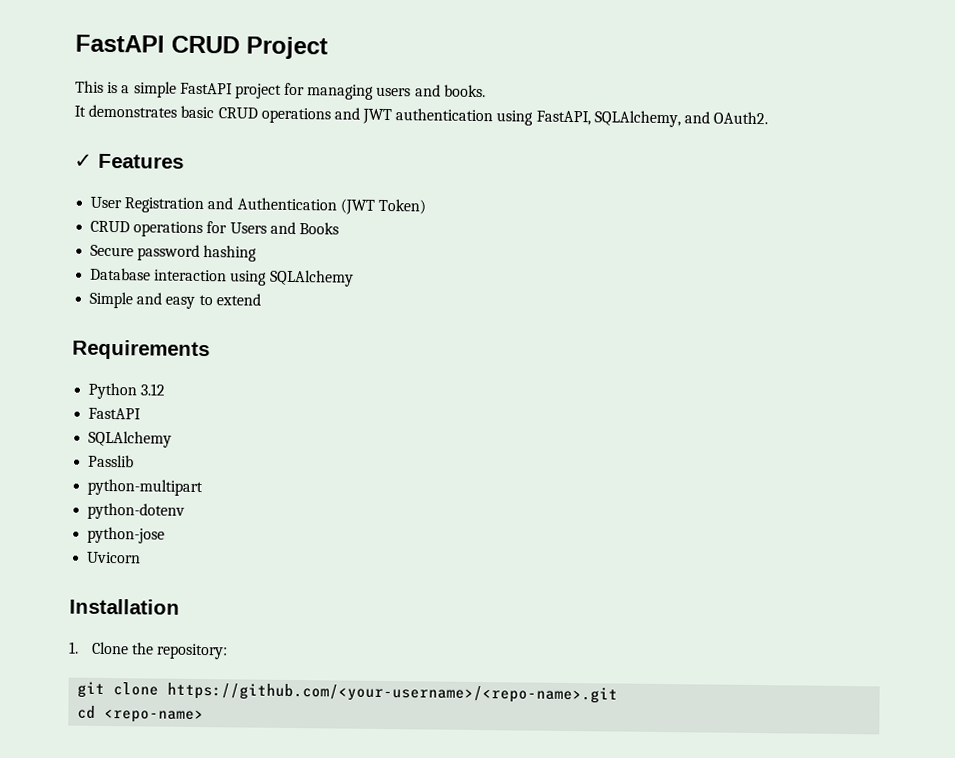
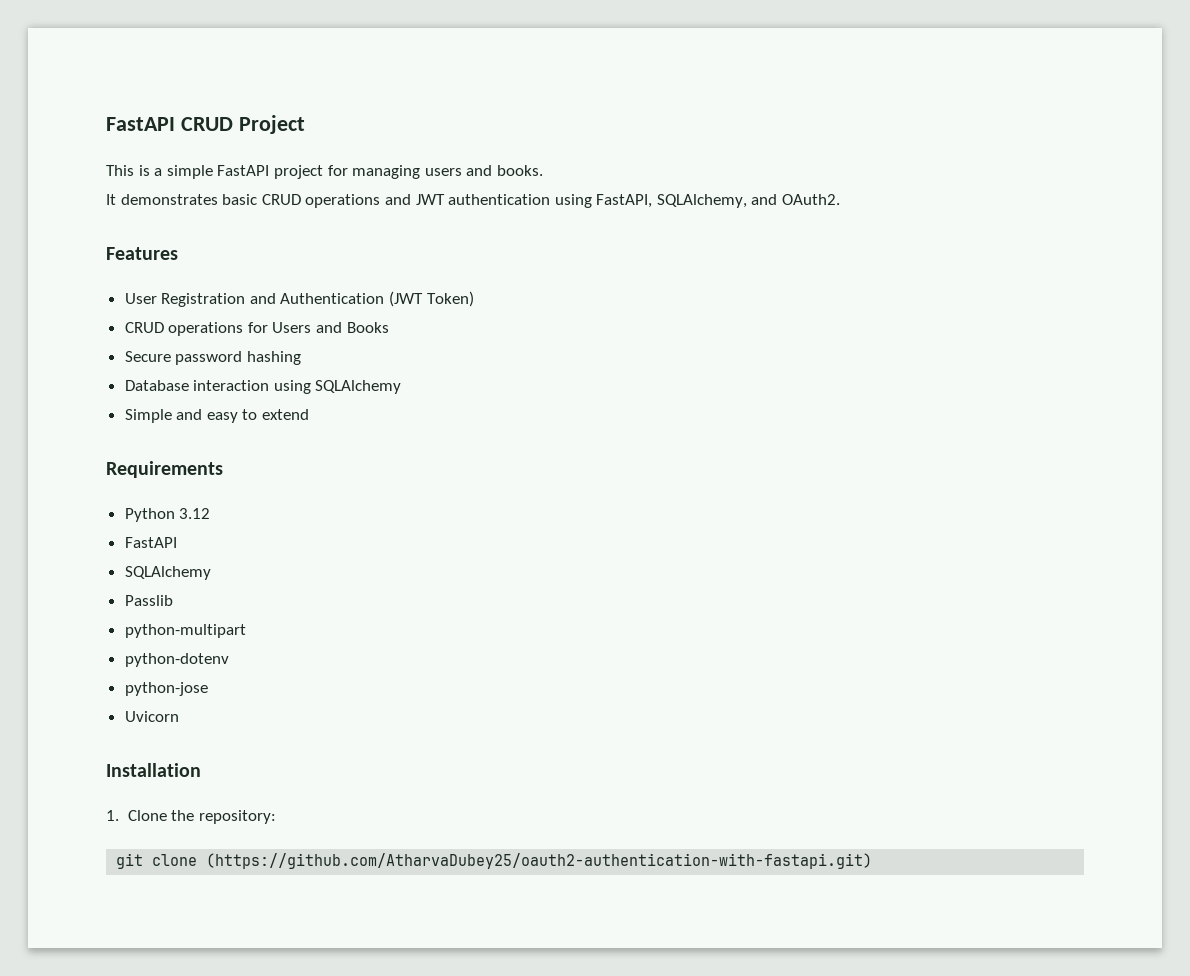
[74,153,93,168] ✓ -> (841, 199) none
[167,682,619,704] [77,705,205,724] https://github.com/<your-username>/<repo-name>.git // cd <repo-name> -> [206,853,873,869] (https://github.com/AtharvaDubey25/oauth2-authentication-with-fastapi.git)

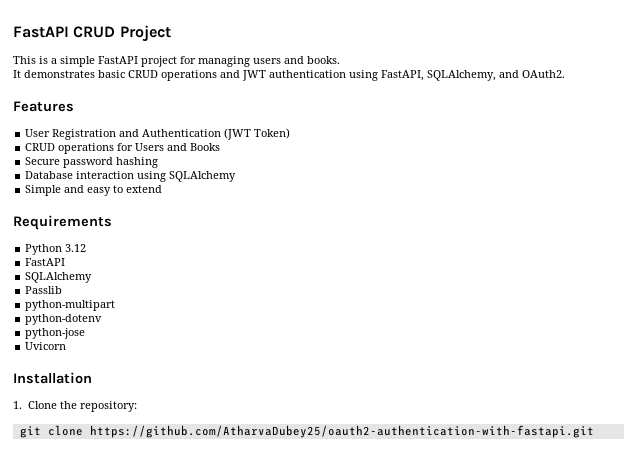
[206,853,873,869] (https://github.com/AtharvaDubey25/oauth2-authentication-with-fastapi.git) -> [89,425,594,438] https://github.com/AtharvaDubey25/oauth2-authentication-with-fastapi.git

